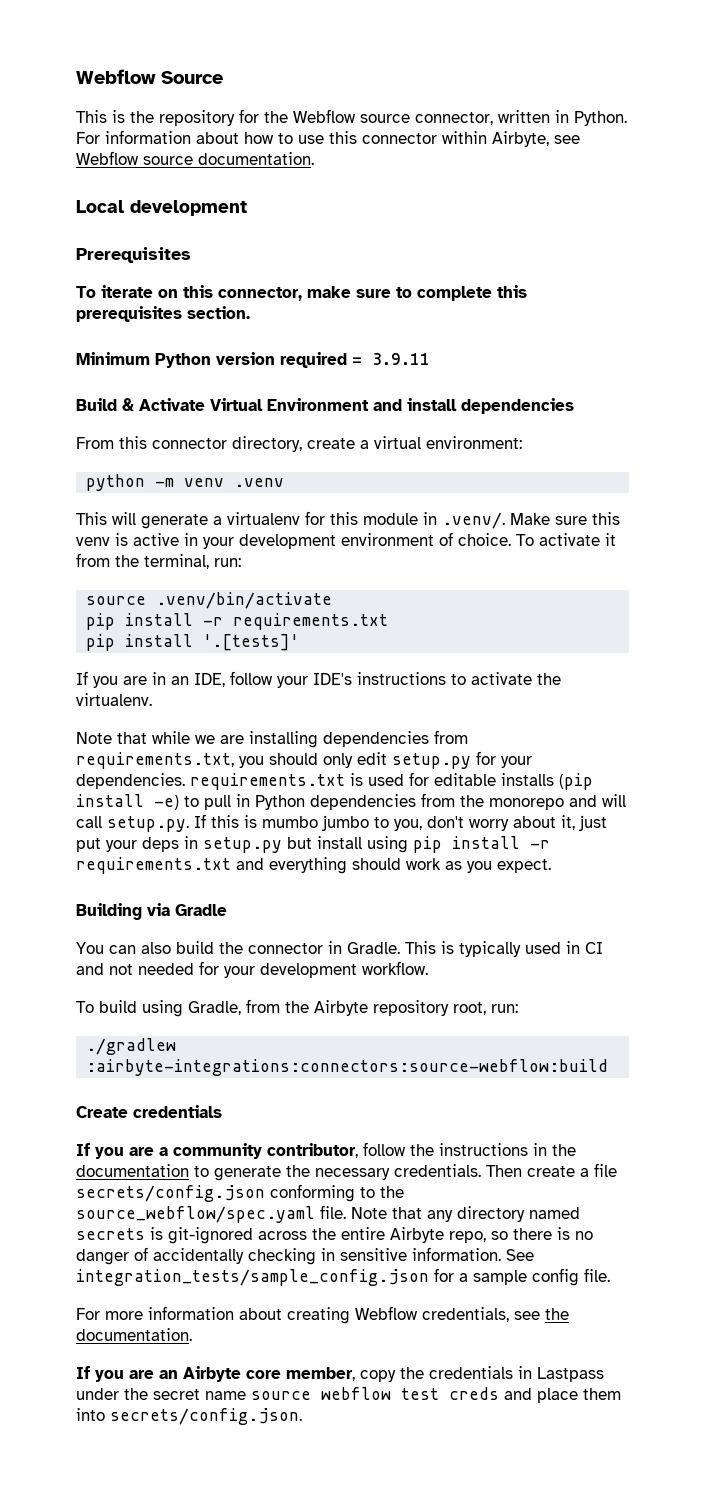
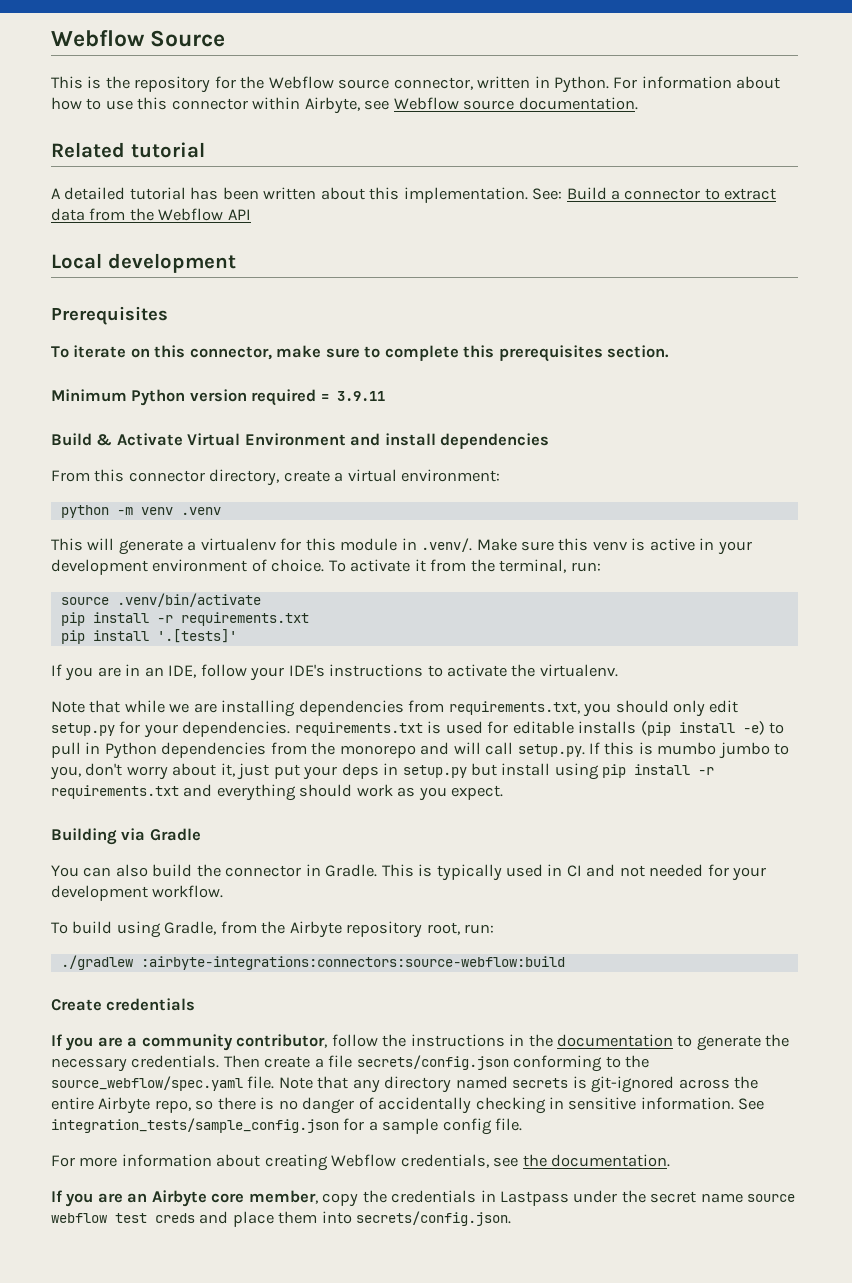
(314, 158) none -> [51,142,205,158] [51,187,777,203] [51,208,251,221] // Related tutorial // A detailed tutorial has been written about this implementation. See: Build a connector to extract data from the Webflow API

